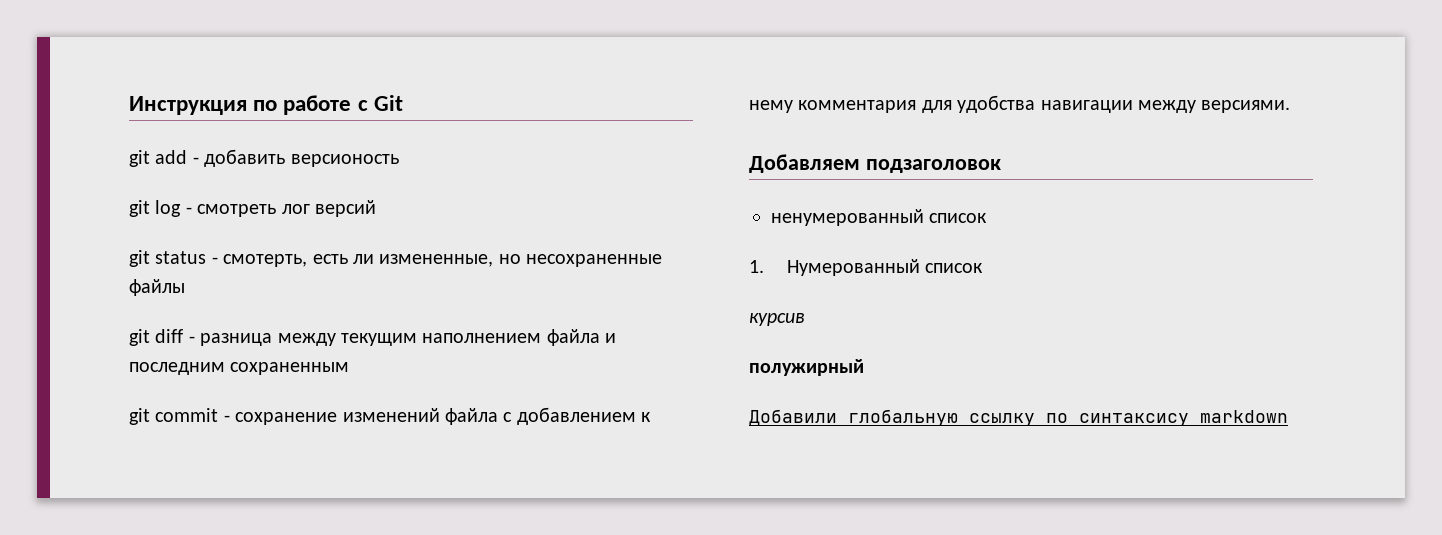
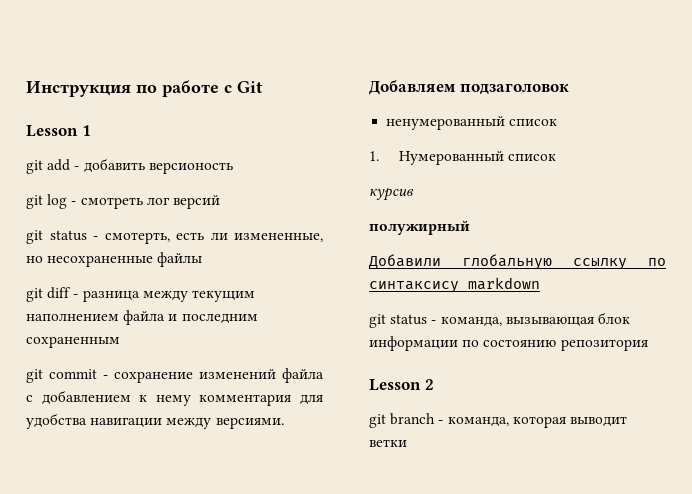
(403, 103) none -> [26,125,91,137] // Lesson 1
(1288, 416) none -> [369,312,630,328] [369,336,648,351] [369,379,434,391] [369,413,627,428] [369,439,407,447] // git status - команда, вызывающая блок информации по состоянию репозитория // Lesson 2 // git branch - команда, которая выводит ветки

